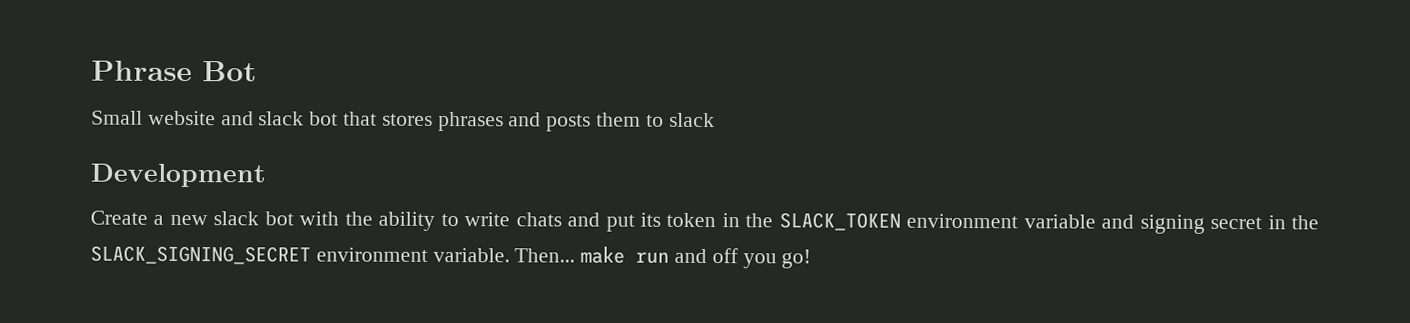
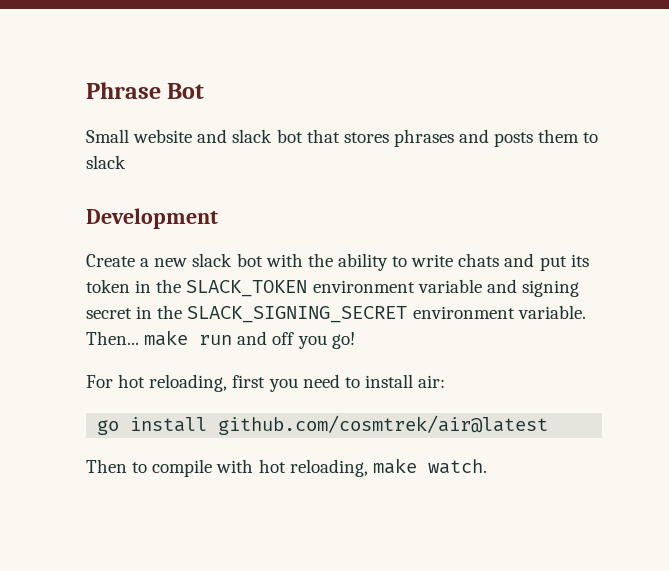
(812, 259) none -> [86,374,446,392] [97,415,549,435] [86,458,487,477] // For hot reloading, first you need to install air: // go install github.com/cosmtrek/air@latest // Then to compile with hot reloading, make watch.

